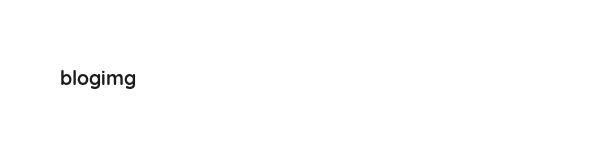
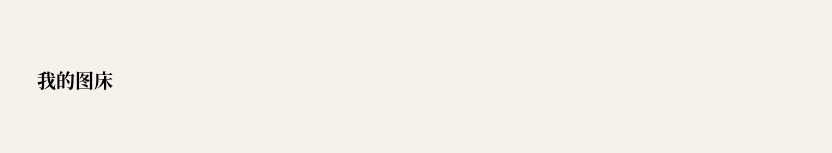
[60,70,136,89] blogimg -> [37,71,113,91] 我的图床

